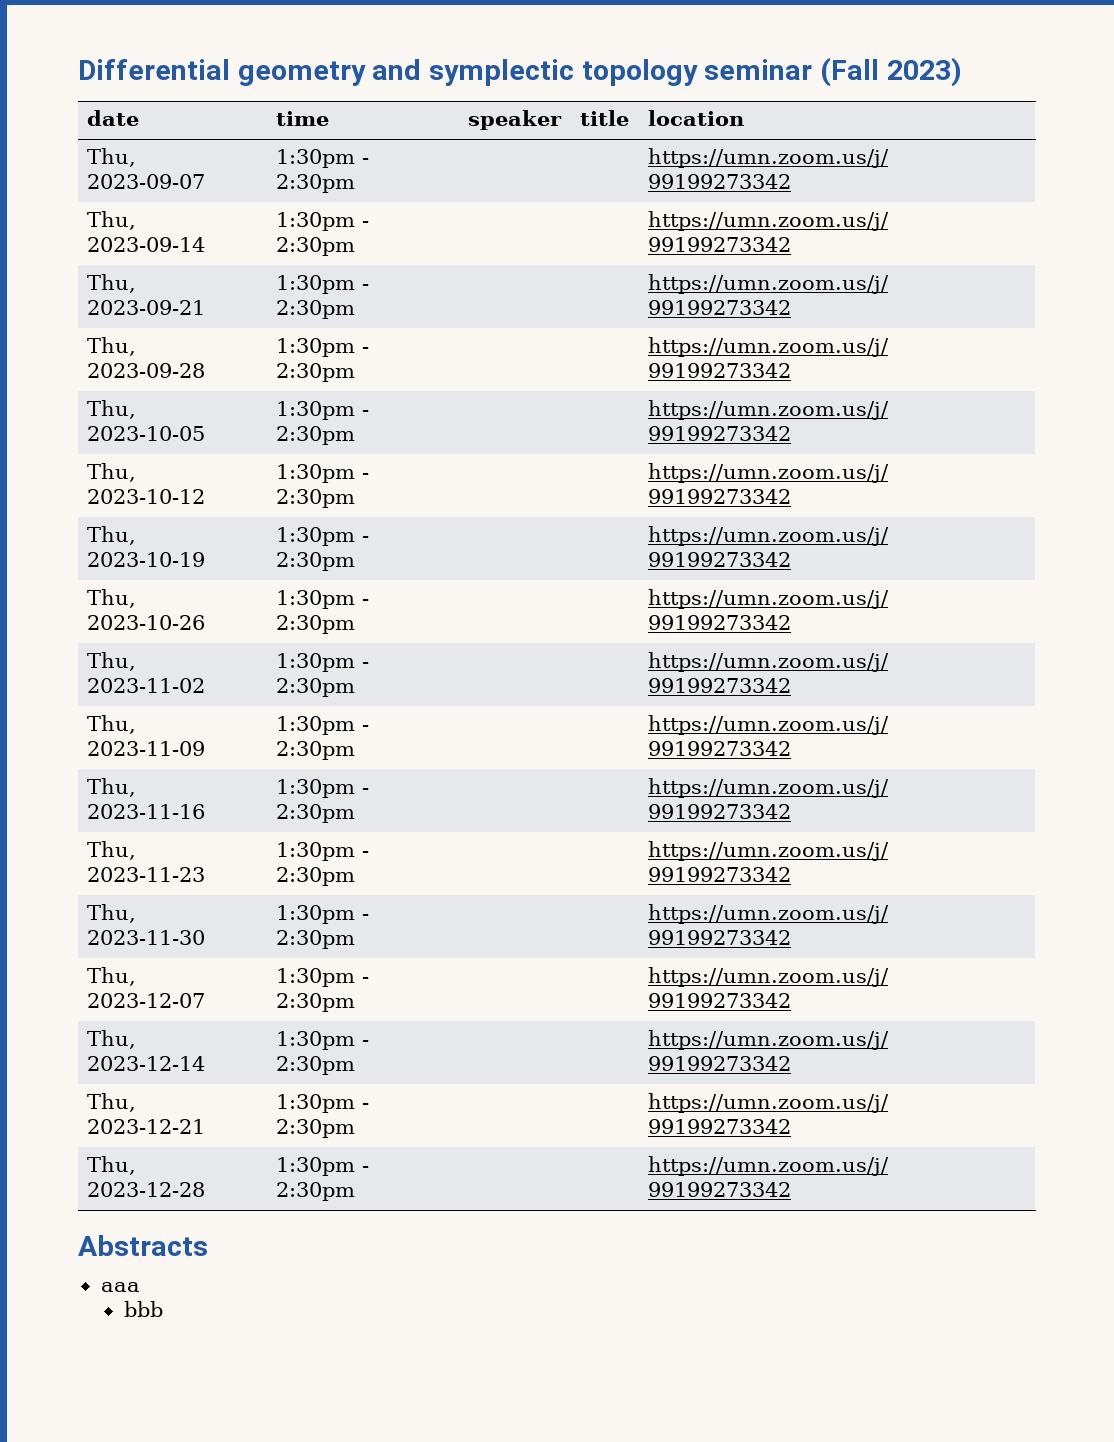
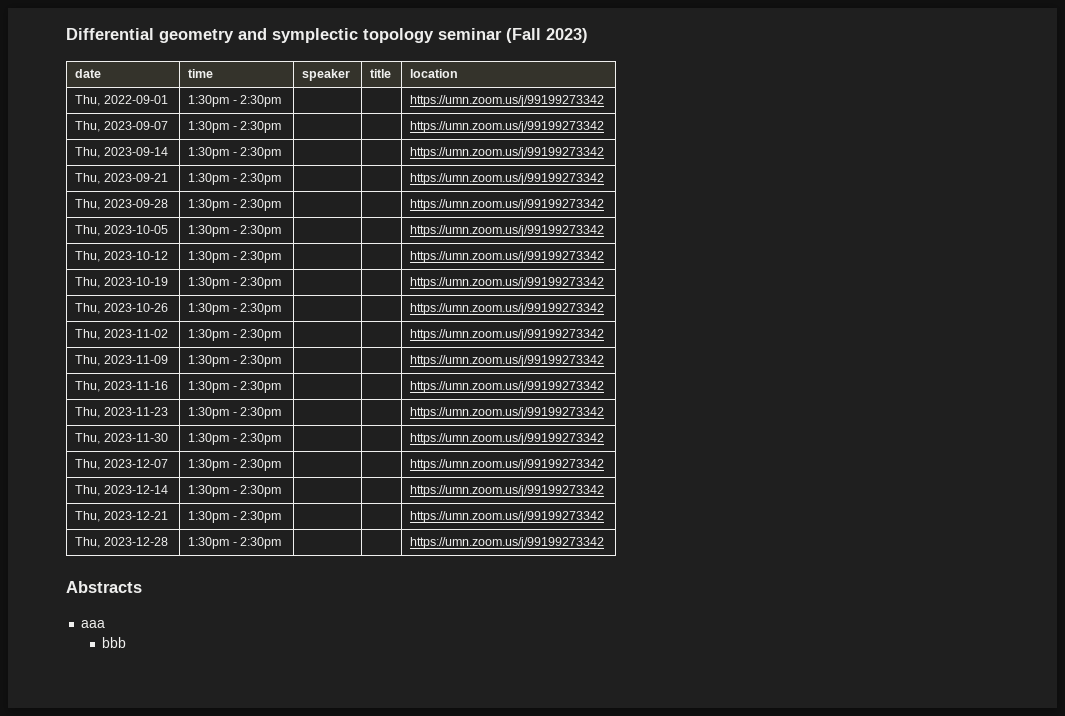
(744, 118) none -> [75,95,168,106] [188,95,282,107] [410,95,605,107] // Thu, 2022-09-01 | 1:30pm - 2:30pm | | | https://umn.zoom.us/j/99199273342

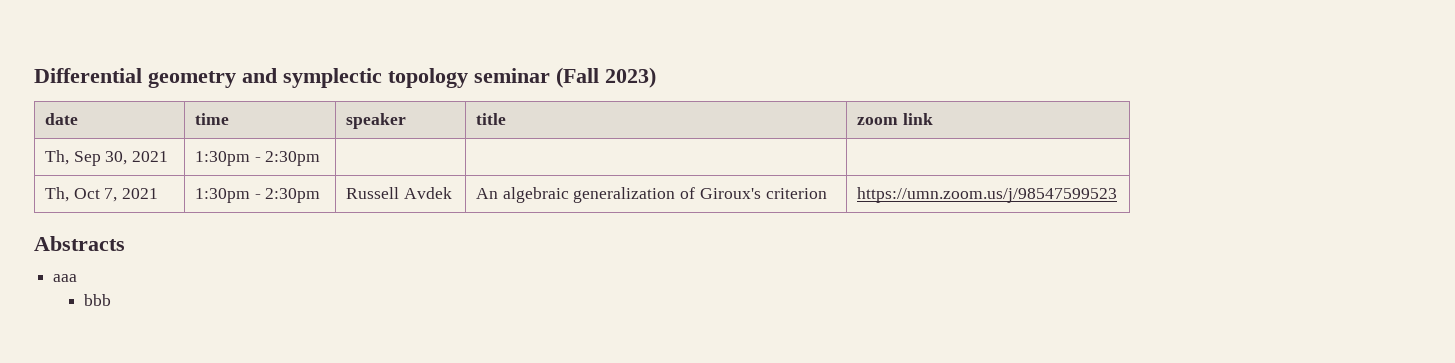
[410,69,459,78] [75,95,168,106] [188,95,282,107] [410,95,605,107] [75,121,168,132] [188,121,282,133] [410,121,605,133] [75,147,168,158] [188,147,282,159] [410,147,605,159] [75,173,168,184] [188,173,282,185] [410,173,605,185] [75,199,168,210] [188,199,282,211] [410,199,605,211] [75,225,168,236] [188,225,282,237] [410,225,605,237] [75,251,168,262] [188,251,282,263] [410,251,605,263] [75,277,168,288] [188,277,282,289] [410,277,605,289] [75,303,168,314] [188,303,282,315] [410,303,605,315] [75,329,168,340] [188,329,282,341] [410,329,605,341] [75,355,168,366] [188,355,282,367] [410,355,605,367] [75,381,168,392] [188,381,282,393] [410,381,605,393] [75,407,168,418] [188,407,282,419] [410,407,605,419] [75,433,168,444] [188,433,282,445] [410,433,605,445] [75,459,168,470] [188,459,282,471] [410,459,605,471] [75,485,168,496] [188,485,282,497] [410,485,605,497] [75,511,168,522] [188,511,282,523] [410,511,605,523] [75,537,168,548] [188,537,282,549] [410,537,605,549] location // Thu, 2022-09-01 | 1:30pm - 2:30pm | | | https://umn.zoom.us/j/99199273342 // Thu, 2023-09-07 | 1:30pm - 2:30pm | | | https://umn.zoom.us/j/99199273342 // Thu, 2023-09-14 | 1:30pm - 2:30pm | | | https://umn.zoom.us/j/99199273342 // Thu, 2023-09-21 | 1:30pm - 2:30pm | | | https://umn.zoom.us/j/99199273342 // Thu, 2023-09-28 | 1:30pm - 2:30pm | | | https://umn.zoom.us/j/99199273342 // Thu, 2023-10-05 | 1:30pm - 2:30pm | | | https://umn.zoom.us/j/99199273342 // Thu, 2023-10-12 | 1:30pm - 2:30pm | | | https://umn.zoom.us/j/99199273342 // Thu, 2023-10-19 | 1:30pm - 2:30pm | | | https://umn.zoom.us/j/99199273342 // Thu, 2023-10-26 | 1:30pm - 2:30pm | | | https://umn.zoom.us/j/99199273342 // Thu, 2023-11-02 | 1:30pm - 2:30pm | | | https://umn.zoom.us/j/99199273342 // Thu, 2023-11-09 | 1:30pm - 2:30pm | | | https://umn.zoom.us/j/99199273342 // Thu, 2023-11-16 | 1:30pm - 2:30pm | | | https://umn.zoom.us/j/99199273342 // Thu, 2023-11-23 | 1:30pm - 2:30pm | | | https://umn.zoom.us/j/99199273342 // Thu, 2023-11-30 | 1:30pm - 2:30pm | | | https://umn.zoom.us/j/99199273342 // Thu, 2023-12-07 | 1:30pm - 2:30pm | | | https://umn.zoom.us/j/99199273342 // Thu, 2023-12-14 | 1:30pm - 2:30pm | | | https://umn.zoom.us/j/99199273342 // Thu, 2023-12-21 | 1:30pm - 2:30pm | | | https://umn.zoom.us/j/99199273342 // Thu, 2023-12-28 | 1:30pm - 2:30pm | | | https://umn.zoom.us/j/99199273342 -> [857,113,933,125] [45,150,169,166] [195,151,321,166] [45,187,159,202] [195,188,321,203] [346,187,452,199] [476,187,827,203] [857,187,1118,203] zoom link // Th, Sep 30, 2021 | 1:30pm - 2:30pm | | | // Th, Oct 7, 2021 | 1:30pm - 2:30pm | Russell Avdek | An algebraic generalization of Giroux's criterion | https://umn.zoom.us/j/98547599523

